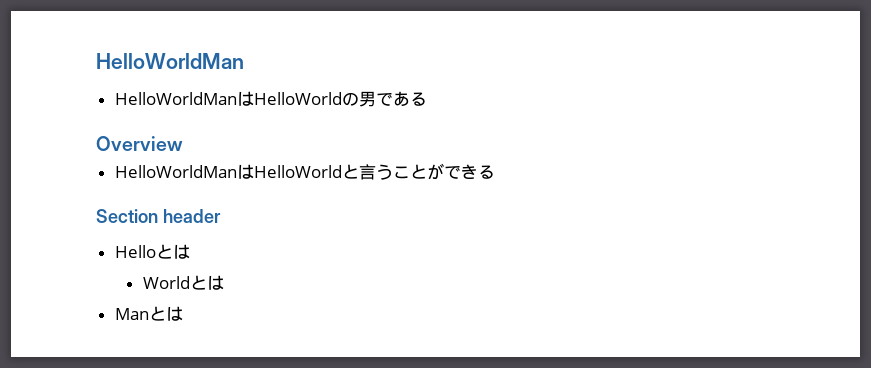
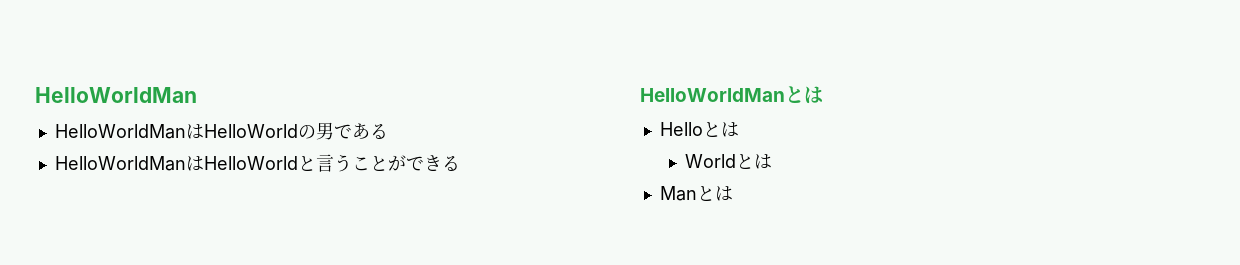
[96,136,183,151] // Overview -> (388, 131) none
[96,209,221,223] Section header -> [640,86,823,104] HelloWorldManとは

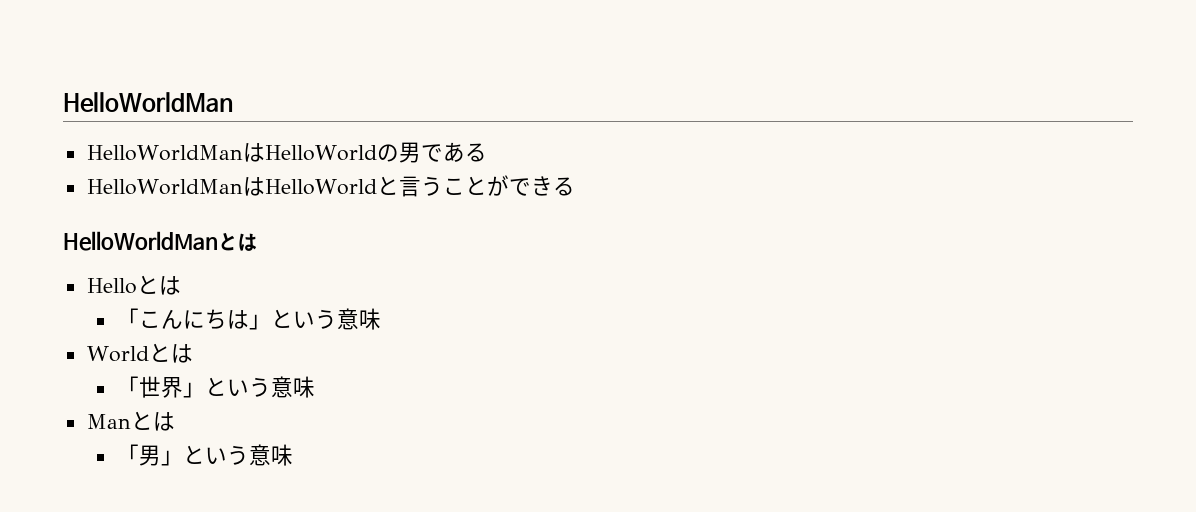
[684,154,772,169] [659,186,733,201] Worldとは // Manとは -> [116,308,381,330] [86,343,193,363] [116,376,315,398] [86,411,175,431] [116,444,293,466] 「こんにちは」という意味 // Worldとは // 「世界」という意味 // Manとは // 「男」という意味

